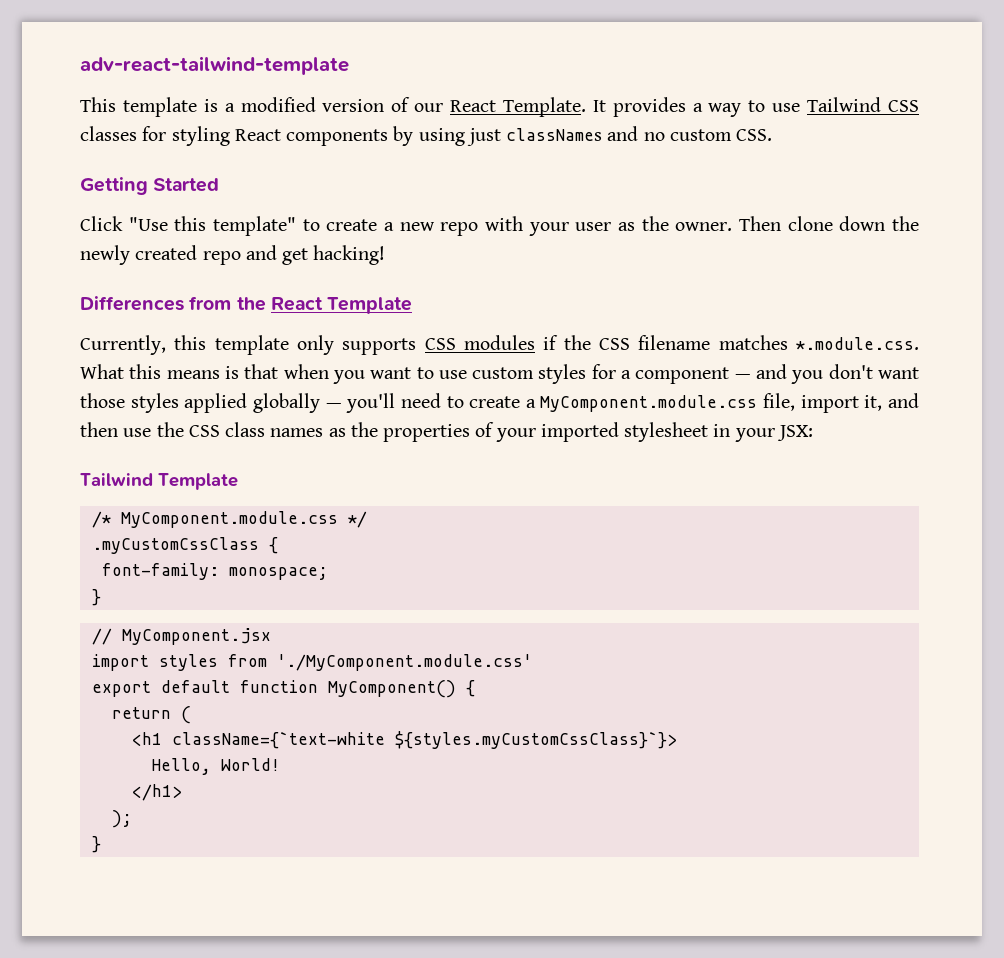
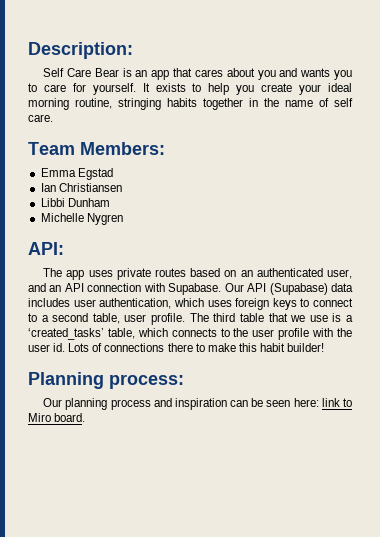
[80,56,349,75] [80,97,919,117] [80,126,773,146] [80,177,220,195] [80,216,919,236] [80,245,386,265] [80,296,413,314] [80,335,920,355] [80,364,919,384] [80,393,919,413] [80,422,813,442] [80,473,238,490] [91,511,367,528] [91,537,278,554] [101,563,328,580] [91,589,101,606] [91,628,271,645] [91,654,532,671] [91,680,475,698] [111,706,191,724] [131,731,677,749] [151,758,280,775] [131,784,182,801] [111,810,132,828] [91,836,101,853] adv-react-tailwind-template // This template is a modified version of our React Template. It provides a way to use Tailwind CSS classes for styling React components by using just classNames and no custom CSS. // Getting Started // Click "Use this template" to create a new repo with your user as the owner. Then clone down the newly created repo and get hacking! // Differences from the React Template // Currently, this template only supports CSS modules if the CSS filename matches *.module.css. What this means is that when you want to use custom styles for a component — and you don't want those styles applied globally — you'll need to create a MyComponent.module.css file, import it, and then use the CSS class names as the properties of your imported stylesheet in your JSX: // Tailwind Template // /* MyComponent.module.css */ // .myCustomCssClass { // font-family: monospace; // } // // MyComponent.jsx // import styles from './MyComponent.module.css' // export default function MyComponent() { // return ( // <h1 className={`text-white ${styles.myCustomCssClass}`}> // Hello, World! // </h1> // ); // } -> [28,42,133,59] [43,68,352,80] [28,83,352,95] [28,98,353,110] [28,114,53,122] [28,142,165,155] [40,168,113,180] [40,183,122,192] [40,198,110,207] [40,213,123,225] [28,242,64,255] [43,268,352,280] [28,283,354,295] [28,298,353,310] [28,313,354,325] [28,328,352,340] [28,343,325,352] [28,372,184,389] [43,398,352,410] [28,413,86,422] Description: // Self Care Bear is an app that cares about you and wants you to care for yourself. It exists to help you create your ideal morning routine, stringing habits together in the name of self care. // Team Members: // Emma Egstad // Ian Christiansen // Libbi Dunham // Michelle Nygren // API: // The app uses private routes based on an authenticated user, and an API connection with Supabase. Our API (Supabase) data includes user authentication, which uses foreign keys to connect to a second table, user profile. The third table that we use is a ‘created_tasks’ table, which connects to the user profile with the user id. Lots of connections there to make this habit builder! // Planning process: // Our planning process and inspiration can be seen here: link to Miro board.

